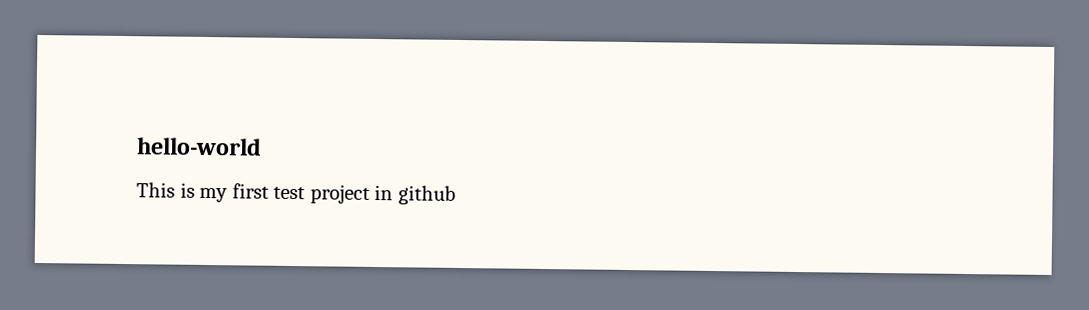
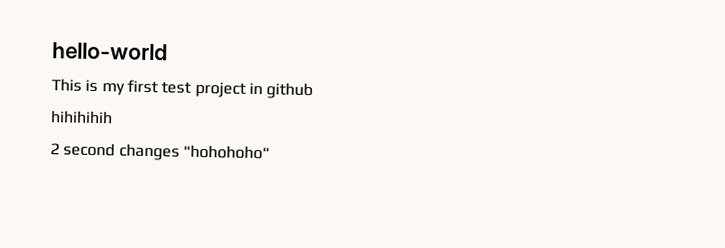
(456, 195) none -> [50,110,113,124] [50,142,270,161] // hihihihih // 2 second changes "hohohoho"

